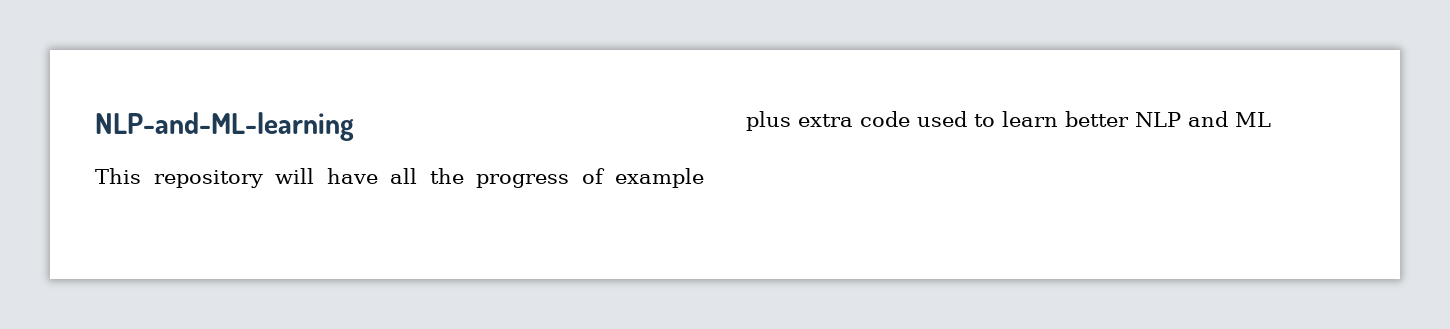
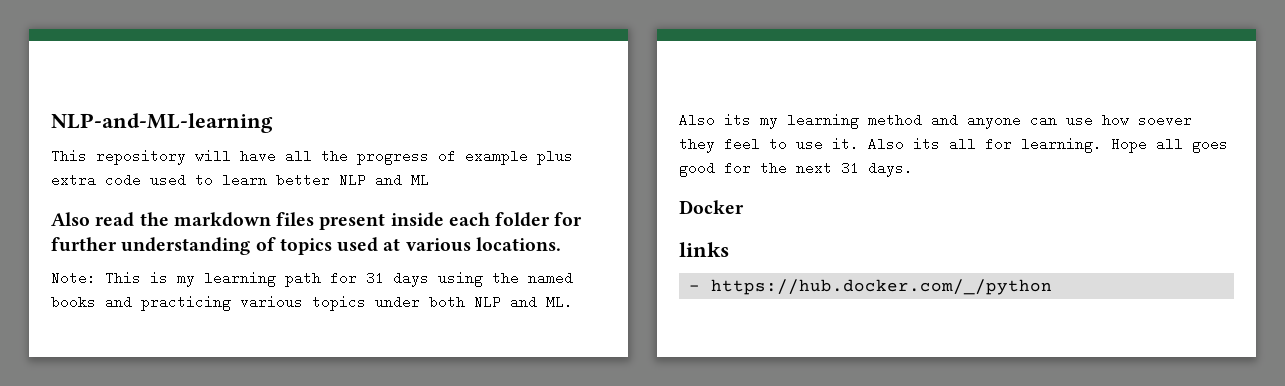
(1271, 119) none -> [51,212,583,230] [51,237,561,255] [51,271,573,287] [51,295,573,311] [679,113,1192,129] [679,137,1228,153] [679,161,913,177] [679,200,744,214] [679,242,729,257] [688,279,1052,295] // Also read the markdown files present inside each folder for further understanding of topics used at various locations. // Note: This is my learning path for 31 days using the named books and practicing various topics under both NLP and ML. Also its my learning method and anyone can use how soever they feel to use it. Also its all for learning. Hope all goes good for the next 31 days. // Docker // links // - https://hub.docker.com/_/python

